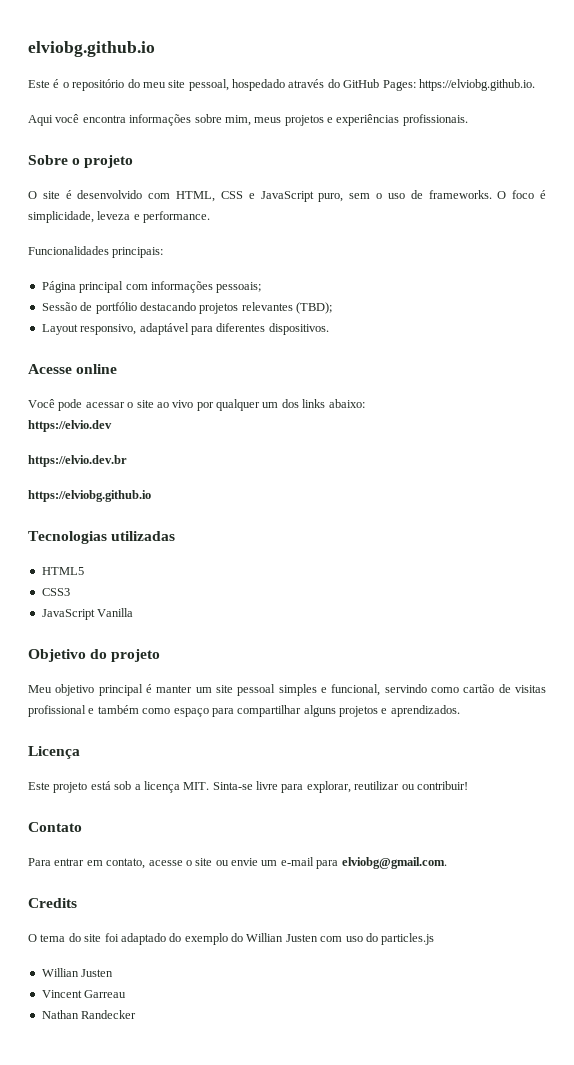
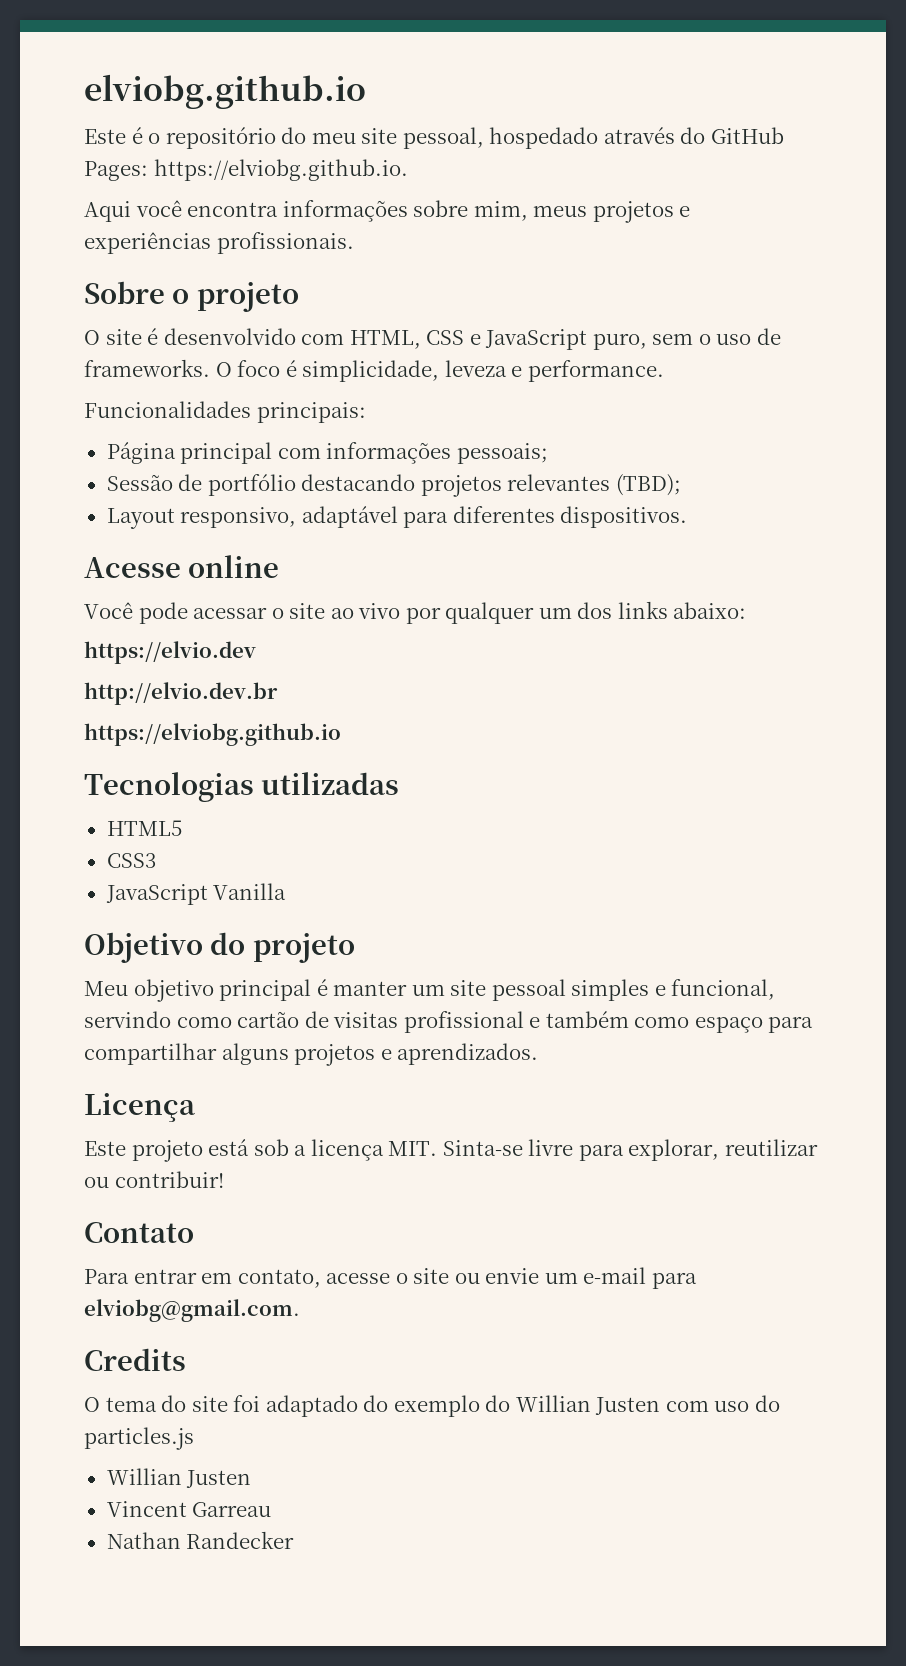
[28,455,127,467] https://elvio.dev.br -> [84,682,278,705] http://elvio.dev.br

